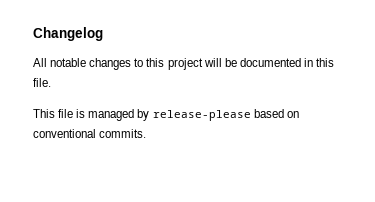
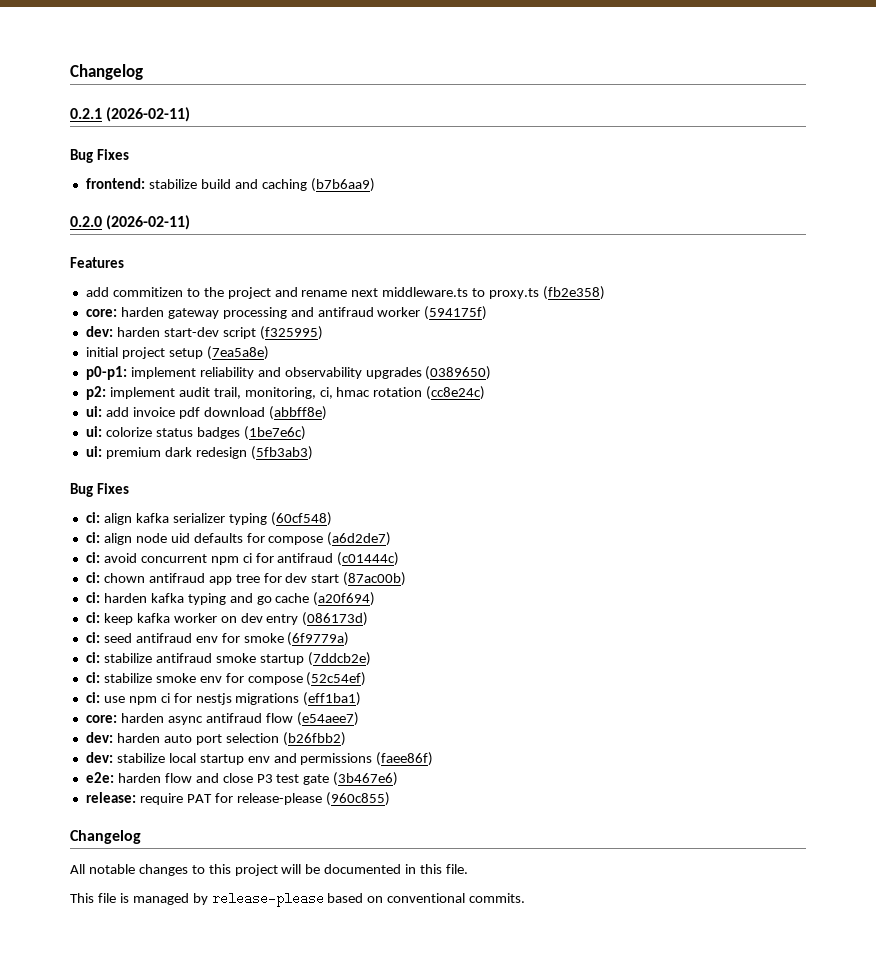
[33,27,103,41] Changelog -> [70,64,143,80] [70,107,191,122] [70,149,130,163] [85,178,375,192] [70,215,191,230] [70,257,124,268] [85,286,606,300] [85,306,488,320] [85,326,323,340] [85,346,269,360] [85,366,492,380] [85,386,486,400] [85,406,327,420] [85,426,306,440] [85,446,313,460] [70,483,130,497] [85,512,332,526] [85,532,392,546] [85,552,400,566] [85,572,407,586] [85,592,376,606] [85,612,369,626] [85,632,350,646] [85,652,371,666] [85,672,367,686] [85,692,362,706] [85,712,359,726] [85,732,346,746] [85,752,434,766] [85,772,399,786] [85,792,390,806] [70,830,141,844] Changelog // 0.2.1 (2026-02-11) // Bug Fixes // frontend: stabilize build and caching (b7b6aa9) // 0.2.0 (2026-02-11) // Features // add commitizen to the project and rename next middleware.ts to proxy.ts (fb2e358) // core: harden gateway processing and antifraud worker (594175f) // dev: harden start-dev script (f325995) // initial project setup (7ea5a8e) // p0-p1: implement reliability and observability upgrades (0389650) // p2: implement audit trail, monitoring, ci, hmac rotation (cc8e24c) // ui: add invoice pdf download (abbff8e) // ui: colorize status badges (1be7e6c) // ui: premium dark redesign (5fb3ab3) // Bug Fixes // ci: align kafka serializer typing (60cf548) // ci: align node uid defaults for compose (a6d2de7) // ci: avoid concurrent npm ci for antifraud (c01444c) // ci: chown antifraud app tree for dev start (87ac00b) // ci: harden kafka typing and go cache (a20f694) // ci: keep kafka worker on dev entry (086173d) // ci: seed antifraud env for smoke (6f9779a) // ci: stabilize antifraud smoke startup (7ddcb2e) // ci: stabilize smoke env for compose (52c54ef) // ci: use npm ci for nestjs migrations (eff1ba1) // core: harden async antifraud flow (e54aee7) // dev: harden auto port selection (b26fbb2) // dev: stabilize local startup env and permissions (faee86f) // e2e: harden flow and close P3 test gate (3b467e6) // release: require PAT for release-please (960c855) // Changelog

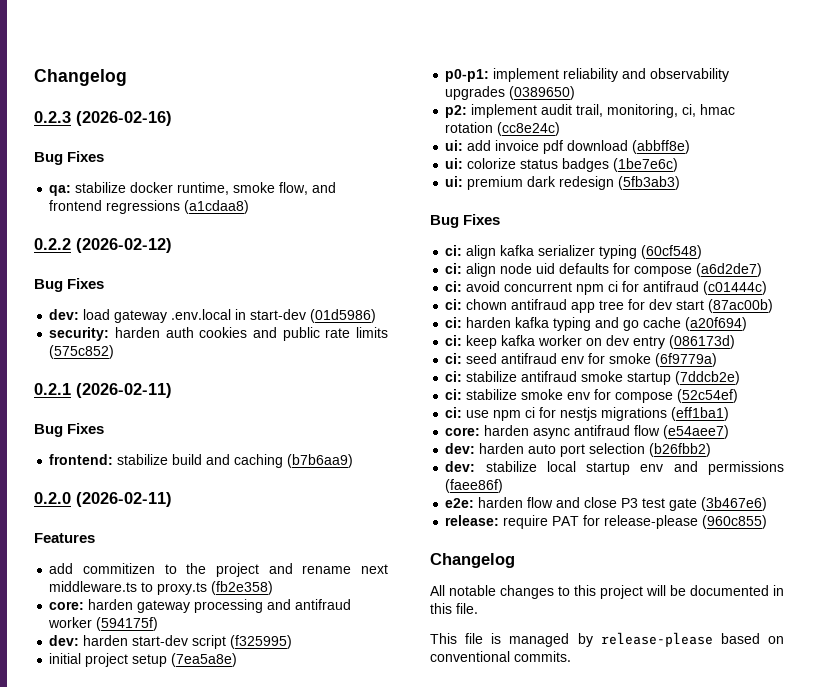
[70,64,143,80] Changelog -> [34,69,127,86] [34,111,172,126] [34,151,105,165] [49,182,337,196] [49,200,250,214] [34,238,172,253] [34,278,105,292] [49,309,377,323] [49,327,388,341] [49,345,115,359] Changelog // 0.2.3 (2026-02-16) // Bug Fixes // qa: stabilize docker runtime, smoke flow, and frontend regressions (a1cdaa8) // 0.2.2 (2026-02-12) // Bug Fixes // dev: load gateway .env.local in start-dev (01d5986) // security: harden auth cookies and public rate limits (575c852)

